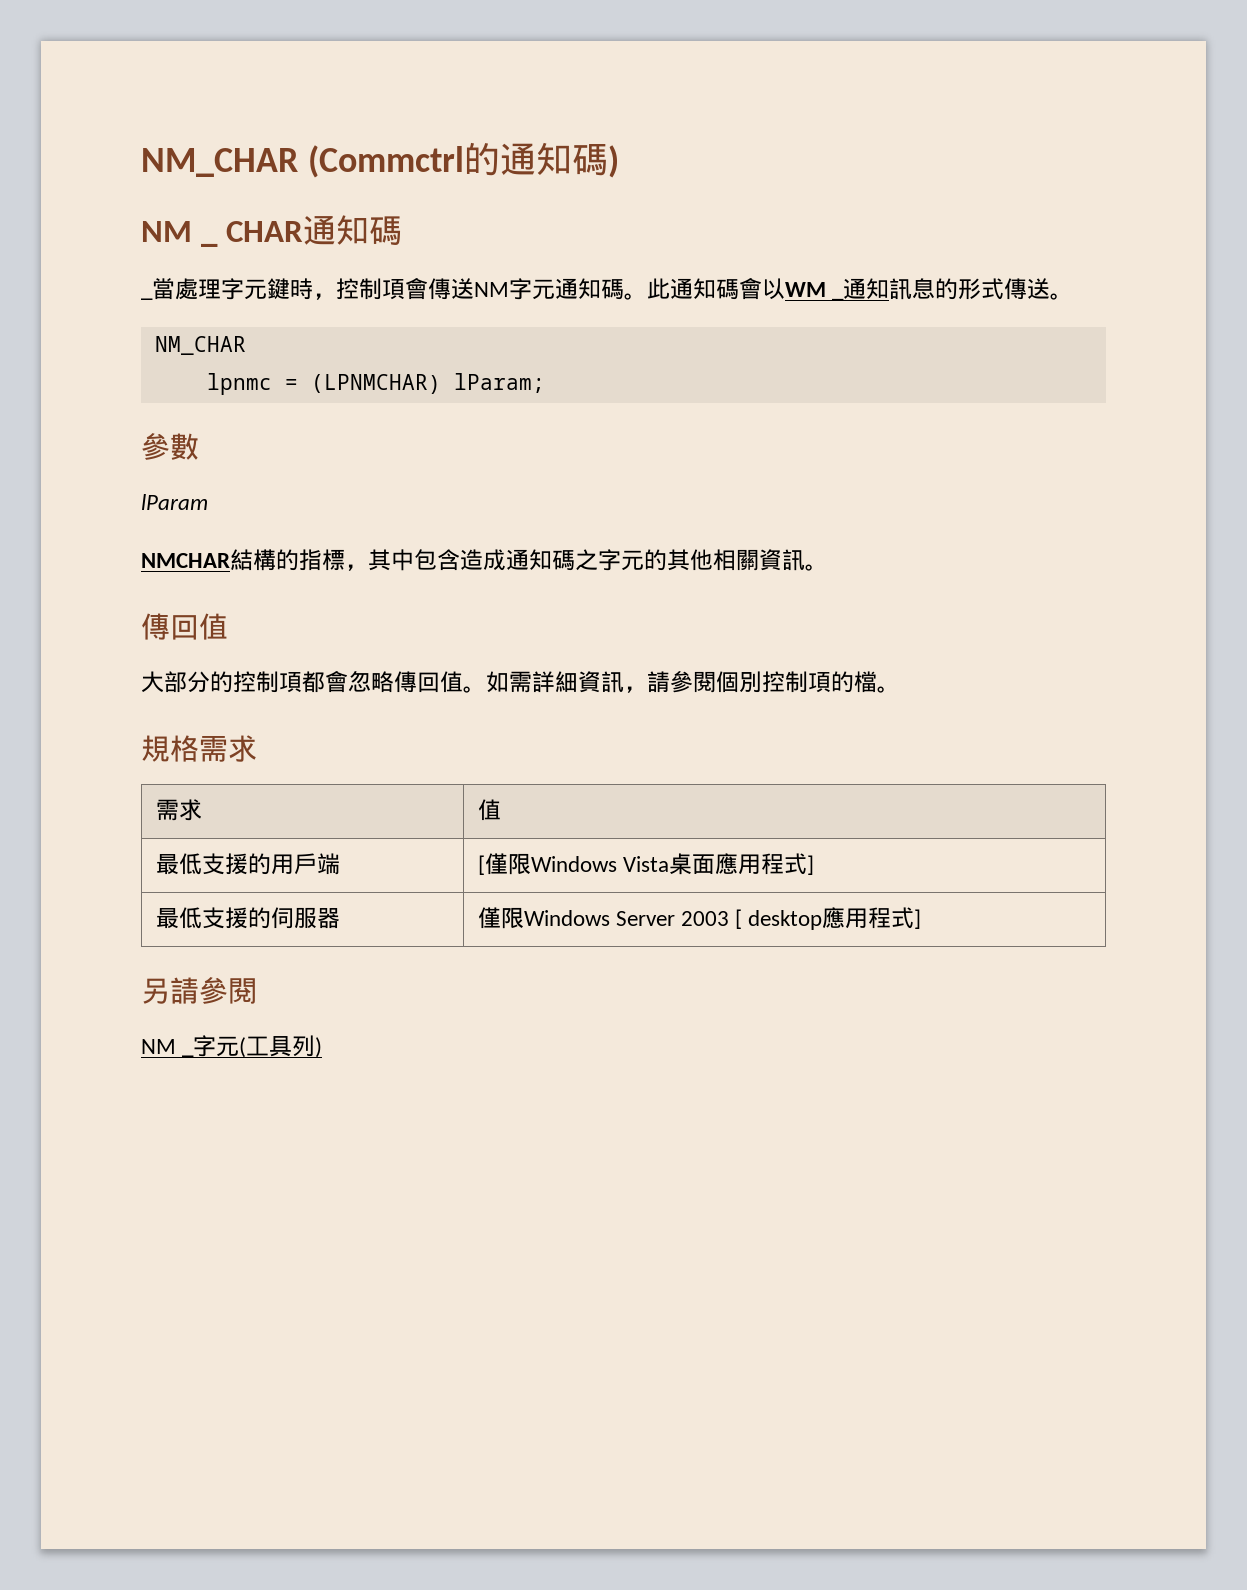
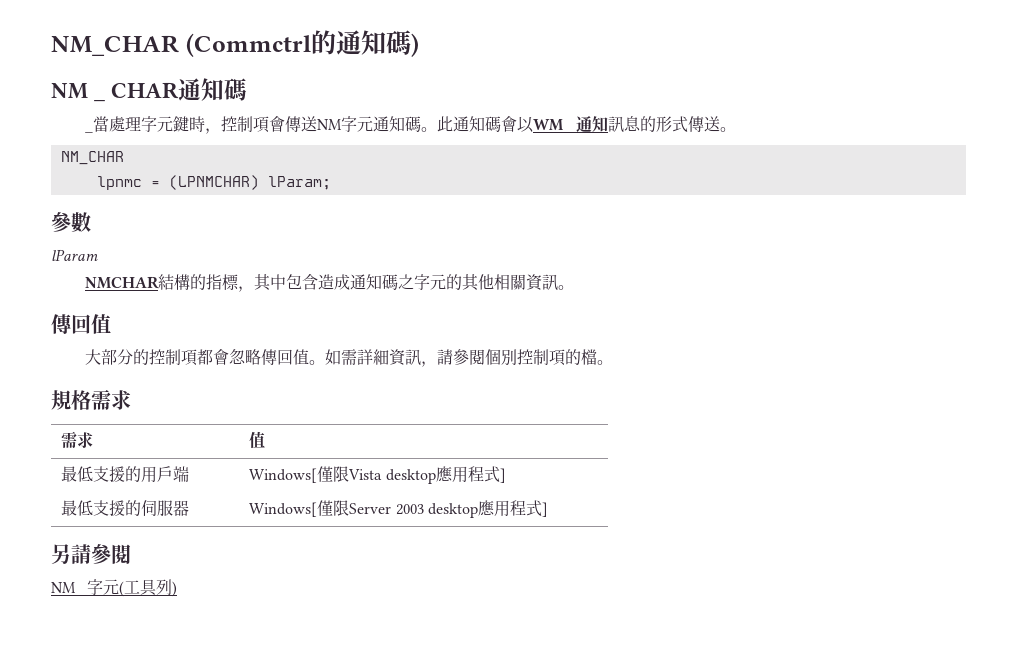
[477,853,715,875] [僅限Windows Vista桌面 -> [249,466,436,484] Windows[僅限Vista desktop
[477,907,610,929] 僅限Windows -> [249,500,350,517] Windows[僅限
[735,909,743,929] [ -> (424, 509) none

